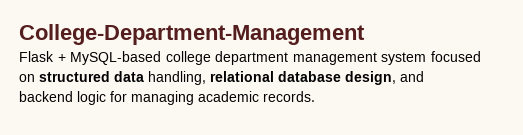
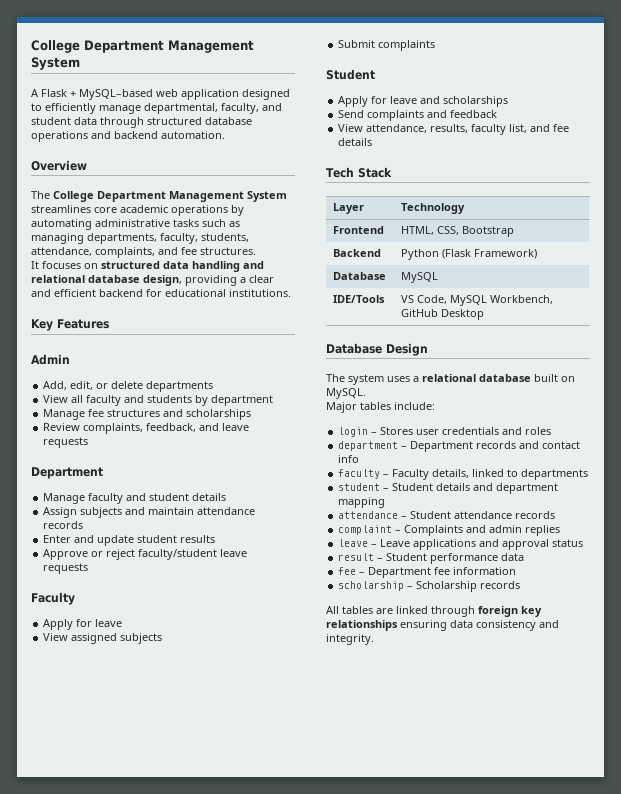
[19,24,365,45] [19,51,481,65] College-Department-Management // Flask + MySQL-based college department management system focused -> [31,40,254,53] [31,57,80,70] [31,89,290,100] [31,103,282,114] [31,117,252,128] [31,131,225,142] [31,160,87,171] [31,191,287,202] [31,205,244,216] [31,219,240,230] [31,233,249,244] [31,247,256,258] [31,261,81,269] College Department Management System // A Flask + MySQL–based web application designed to efficiently manage departmental, faculty, and student data through structured database operations and backend automation. // Overview // The College Department Management System streamlines core academic operations by automating administrative tasks such as managing departments, faculty, students, attendance, complaints, and fee structures. // It focuses
[148,71,206,85] handling, -> [192,261,264,272] handling and
[400,71,424,82] [19,91,315,105] and backend logic for managing academic records. -> [185,275,274,286] [31,289,291,297] [31,319,109,331] [31,354,70,365] [43,381,214,392] [43,395,274,406] [43,409,252,420] [43,423,250,434] [43,437,89,448] [31,467,103,479] [43,493,227,504] [43,507,256,518] [43,521,84,529] [43,535,216,546] [43,549,248,560] [43,563,89,574] [31,592,75,605] [43,619,123,630] [43,633,163,644] [338,40,436,51] [326,69,375,80] [338,96,509,107] [338,110,498,121] [338,124,570,135] [338,138,373,146] [326,167,392,178] [333,203,365,214] [401,203,466,214] [333,226,385,234] [401,226,515,237] [333,249,382,257] [401,249,538,260] [333,272,387,280] [401,272,439,283] [333,295,386,303] [401,295,554,306] [401,309,485,320] [326,343,428,356] [326,374,575,385] [326,388,366,399] [326,402,435,413] [338,427,552,437] [338,441,581,452] [338,455,360,463] [338,469,589,480] [338,483,559,494] [338,497,386,508] [338,511,556,519] [338,525,561,536] [338,539,584,550] [338,553,525,564] [338,567,517,578] [338,581,521,592] [326,606,542,617] [326,620,559,631] [326,634,374,645] providing a clear and efficient backend for educational institutions. // Key Features // Admin // Add, edit, or delete departments // View all faculty and students by department // Manage fee structures and scholarships // Review complaints, feedback, and leave requests // Department // Manage faculty and student details // Assign subjects and maintain attendance records // Enter and update student results // Approve or reject faculty/student leave requests // Faculty // Apply for leave // View assigned subjects // Submit complaints // Student // Apply for leave and scholarships // Send complaints and feedback // View attendance, results, faculty list, and fee details // Tech Stack // Layer | Technology // Frontend | HTML, CSS, Bootstrap // Backend | Python (Flask Framework) // Database | MySQL // IDE/Tools | VS Code, MySQL Workbench, GitHub Desktop // Database Design // The system uses a relational database built on MySQL. // Major tables include: // login – Stores user credentials and roles // department – Department records and contact info // faculty – Faculty details, linked to departments // student – Student details and department mapping // attendance – Student attendance records // complaint – Complaints and admin replies // leave – Leave applications and approval status // result – Student performance data // fee – Department fee information // scholarship – Scholarship records // All tables are linked through foreign key relationships ensuring data consistency and integrity.

